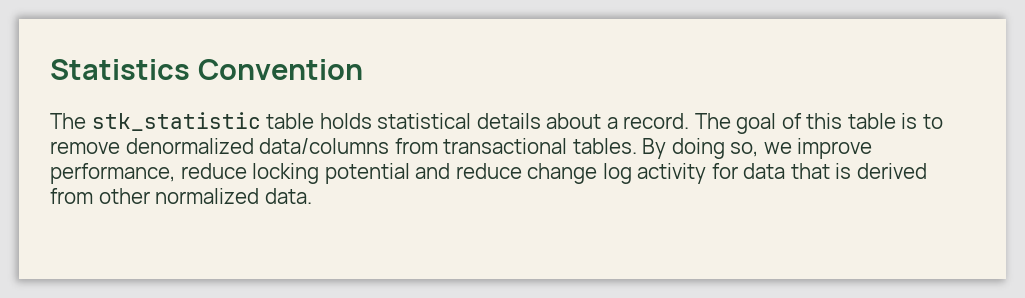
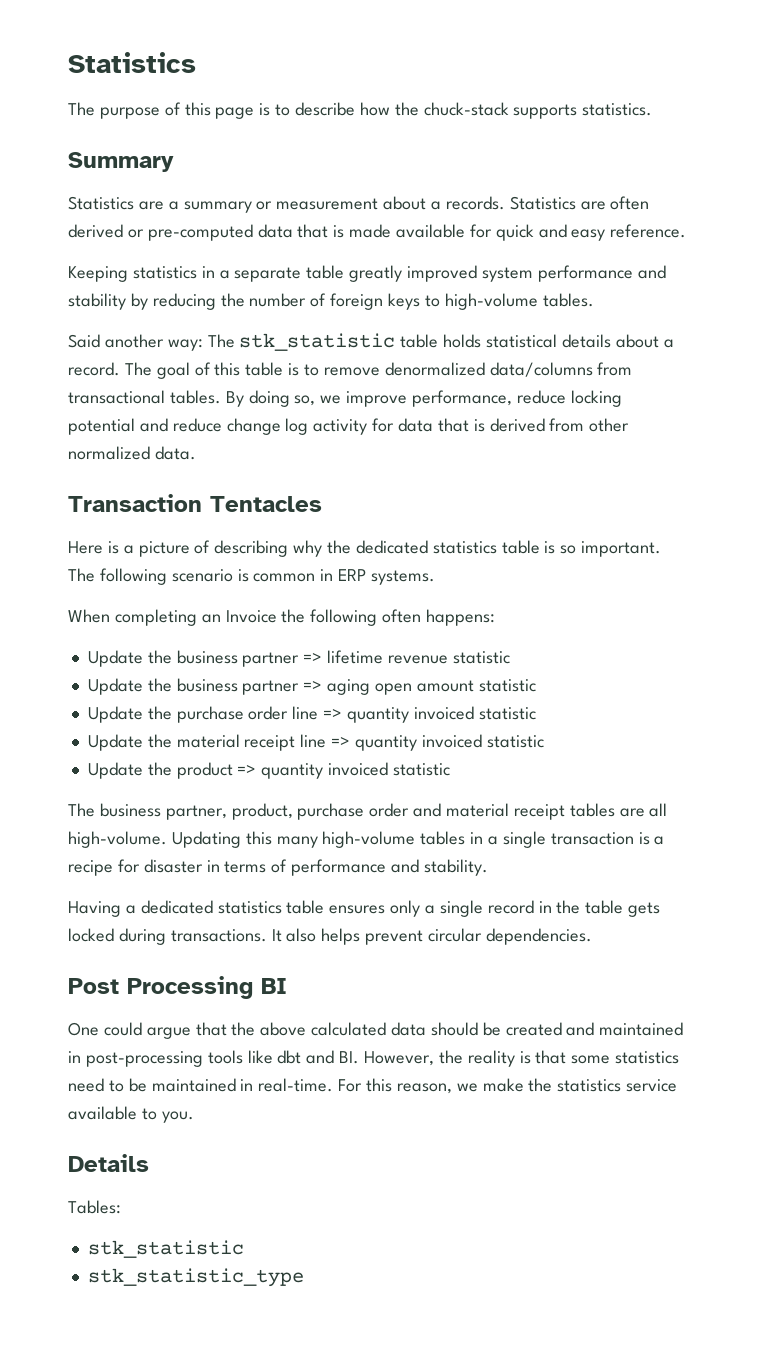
[50,59,363,80] [50,113,86,129] Statistics Convention // The -> [68,52,196,73] [68,102,653,119] [68,152,174,172] [68,196,650,213] [68,224,687,241] [68,265,666,282] [68,293,594,310] [68,334,235,351] Statistics // The purpose of this page is to describe how the chuck-stack supports statistics. // Summary // Statistics are a summary or measurement about a records. Statistics are often derived or pre-computed data that is made available for quick and easy reference. // Keeping statistics in a separate table greatly improved system performance and stability by reducing the number of foreign keys to high-volume tables. // Said another way: The
(312, 196) none -> [68,494,322,512] [68,540,662,557] [68,568,436,585] [68,609,496,626] [87,650,510,667] [87,678,536,695] [87,706,536,723] [87,734,544,751] [87,762,450,779] [68,803,668,820] [68,831,665,848] [68,859,488,876] [68,900,661,917] [68,928,592,945] [68,976,287,999] [68,1022,684,1039] [68,1050,680,1067] [68,1078,678,1094] [68,1106,194,1123] [68,1154,149,1172] [68,1200,121,1214] [87,1240,244,1258] [87,1268,304,1287] // Transaction Tentacles // Here is a picture of describing why the dedicated statistics table is so important. The following scenario is common in ERP systems. // When completing an Invoice the following often happens: // Update the business partner => lifetime revenue statistic // Update the business partner => aging open amount statistic // Update the purchase order line => quantity invoiced statistic // Update the material receipt line => quantity invoiced statistic // Update the product => quantity invoiced statistic // The business partner, product, purchase order and material receipt tables are all high-volume. Updating this many high-volume tables in a single transaction is a recipe for disaster in terms of performance and stability. // Having a dedicated statistics table ensures only a single record in the table gets locked during transactions. It also helps prevent circular dependencies. // Post Processing BI // One could argue that the above calculated data should be created and maintained in post-processing tools like dbt and BI. However, the reality is that some statistics need to be maintained in real-time. For this reason, we make the statistics service available to you. // Details // Tables: // stk_statistic // stk_statistic_type

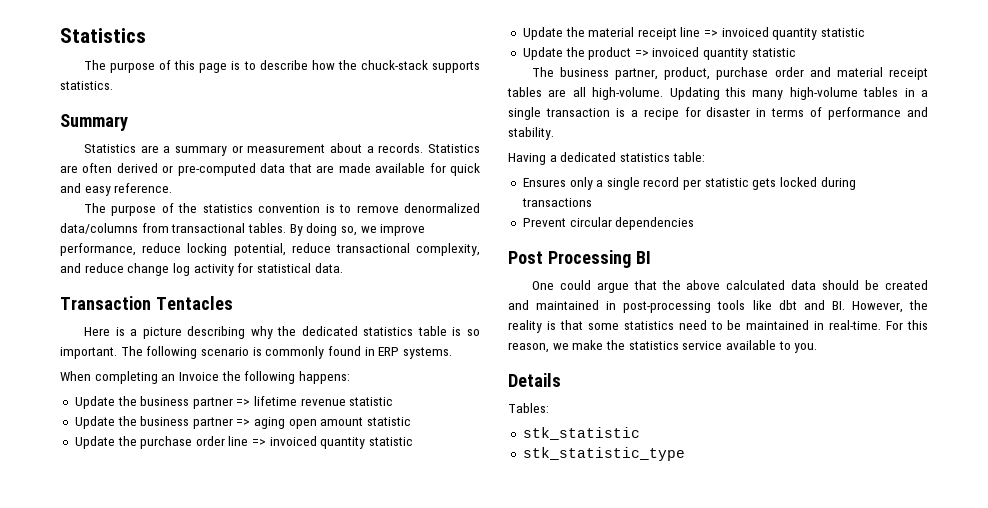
[333,225,345,238] is -> [316,165,335,173] are
[68,265,666,282] [68,293,594,310] [68,333,674,351] [68,362,284,379] Keeping statistics in a separate table greatly improved system performance and stability by reducing the number of foreign keys to high-volume tables. // Said another way: The stk_statistic table holds statistical details about a record. The goal of this table -> [83,203,321,216] The purpose of the statistics convention
[68,418,135,435] potential -> [233,243,480,256] potential, reduce transactional complexity,
[398,418,630,432] [68,446,150,460] data that is derived from other normalized -> [256,263,311,273] statistical
[194,540,211,554] of -> (182, 333) none
[253,573,316,582] common -> [265,346,361,359] commonly found
[382,609,422,623] often -> (296, 377) none
[346,706,474,723] quantity invoiced -> [269,436,366,449] invoiced quantity
[354,734,482,751] quantity invoiced -> [721,27,818,40] invoiced quantity
[261,762,389,779] quantity invoiced -> [652,47,749,60] invoiced quantity
[286,900,386,914] table ensures -> [672,152,705,162] [522,178,566,187] table: // Ensures
[538,900,661,917] [68,928,592,945] in the table gets locked during transactions. It also helps prevent circular dependencies. -> [683,177,856,190] [521,198,592,207] [522,217,695,230] per statistic gets locked during transactions // Prevent circular dependencies

